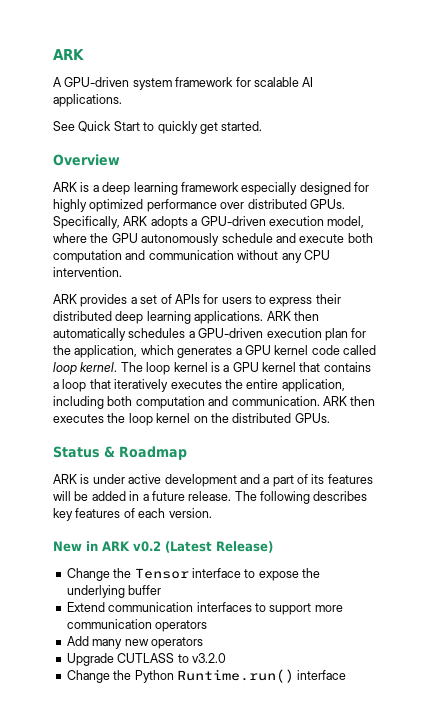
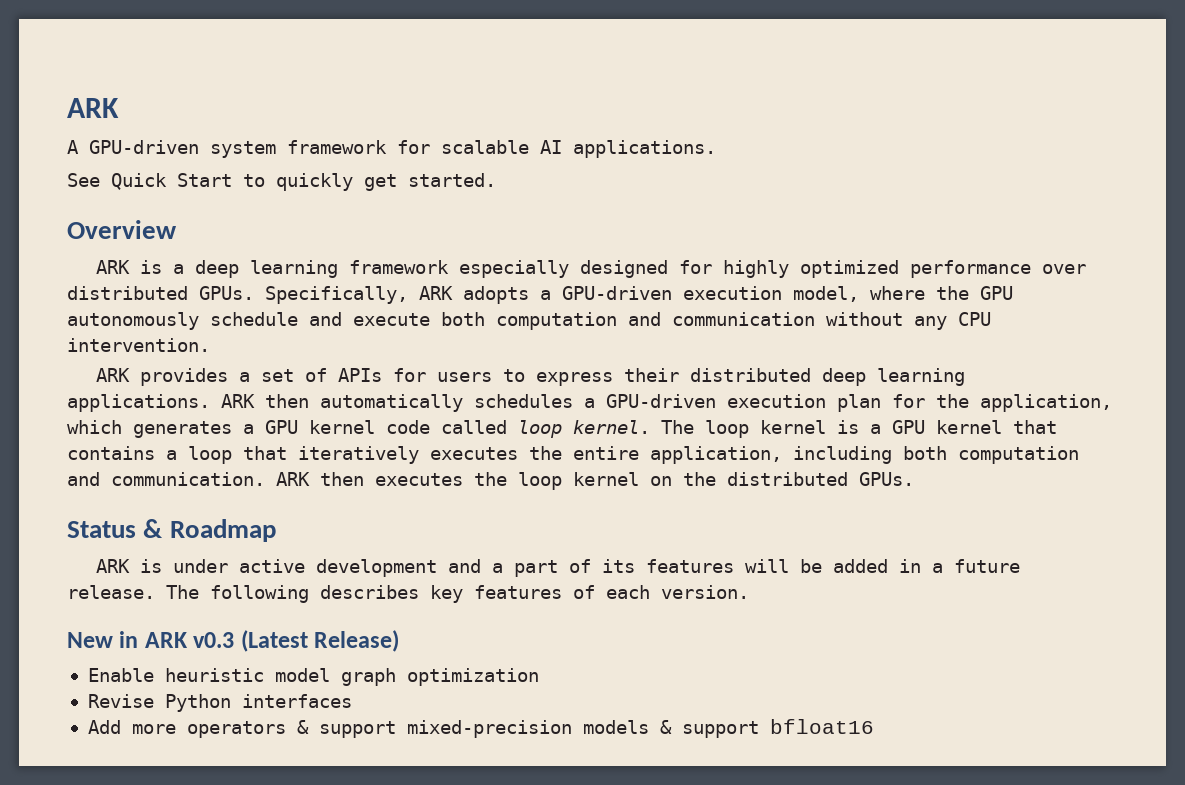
[133,541,161,552] v0.2 -> [193,632,235,648] v0.3
[66,568,320,581] [66,585,162,598] [66,602,343,615] [66,619,208,632] Change the Tensor interface to expose the underlying buffer // Extend communication interfaces to support more communication operators -> [87,668,539,686] [87,694,352,712] Enable heuristic model graph optimization // Revise Python interfaces
[92,637,203,649] [66,653,226,666] [66,669,347,683] many new operators // Upgrade CUTLASS to v3.2.0 // Change the Python Runtime.run() interface -> [131,719,874,738] more operators & support mixed-precision models & support bfloat16

